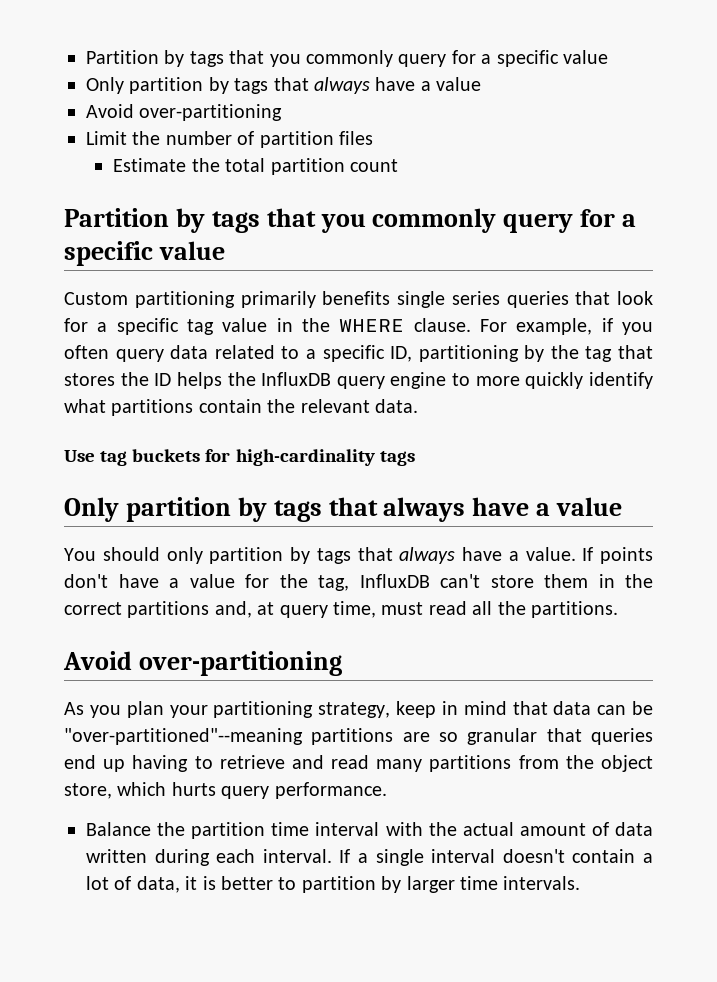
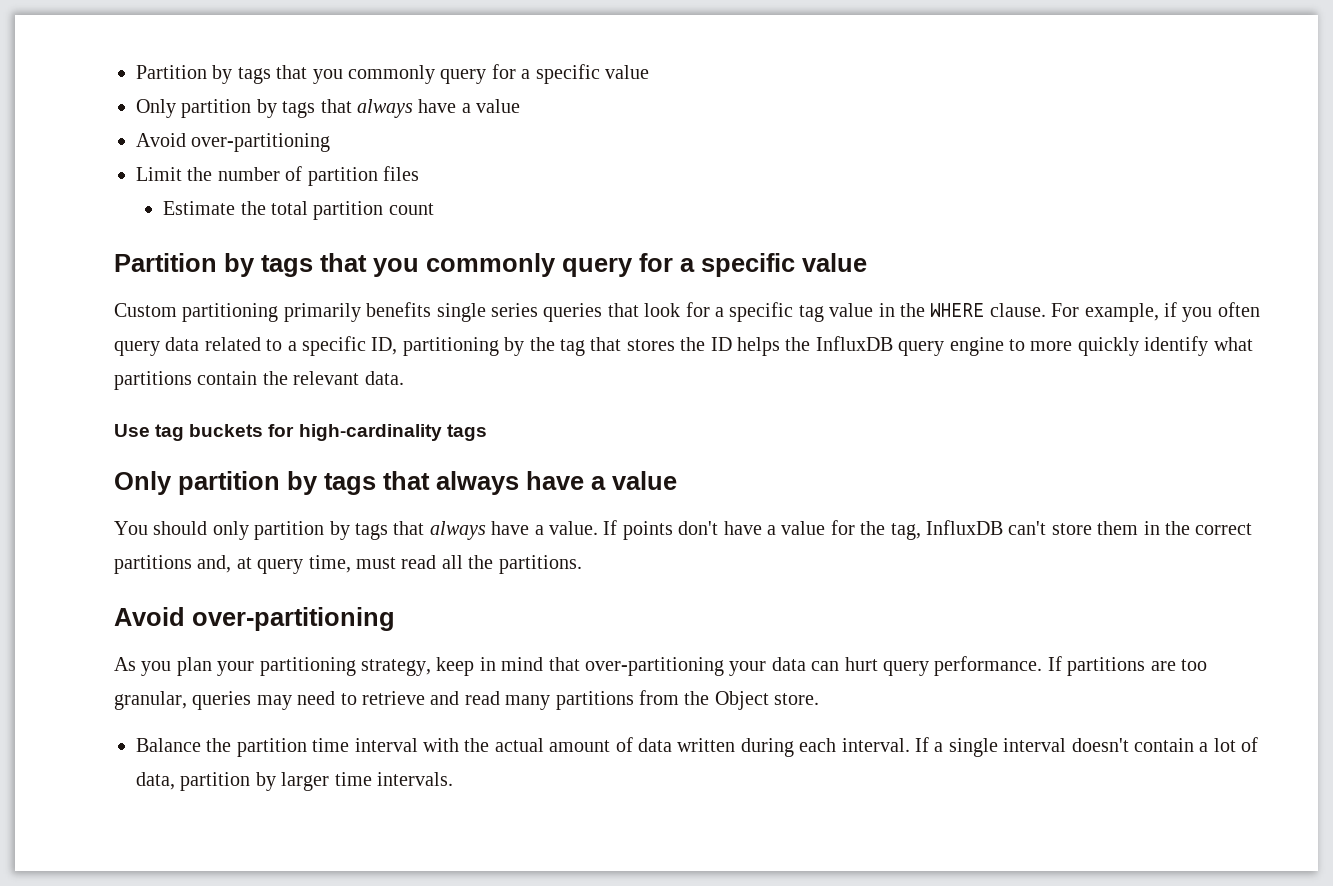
[553,701,653,715] [64,728,653,745] [64,755,189,772] data can be "over-partitioned"--meaning partitions are so granular that queries end up having -> [584,656,1207,676] [114,691,336,710] over-partitioning your data can hurt query performance. If partitions are too granular, queries may need
[601,755,653,772] [64,782,387,799] object store, which hurts query performance. -> [714,691,820,710] Object store.
[185,876,297,890] it is better to -> (175, 781) none

